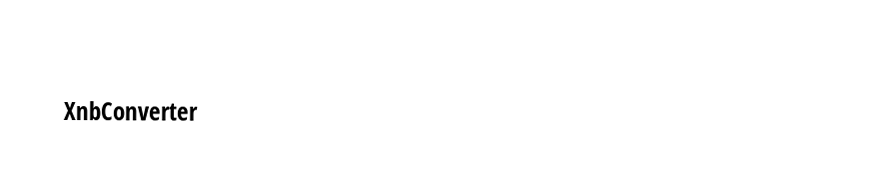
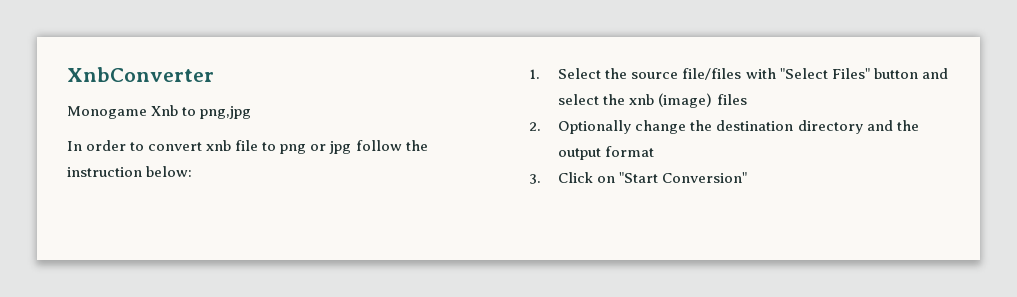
(198, 110) none -> [67,105,252,119] [67,140,428,154] [67,166,193,177] [529,68,948,80] [558,93,747,108] [529,120,919,134] [558,146,655,160] [529,172,748,184] // Monogame Xnb to png,jpg // In order to convert xnb file to png or jpg follow the instruction below: // 1. Select the source file/files with "Select Files" button and select the xnb (image) files // 2. Optionally change the destination directory and the output format // 3. Click on "Start Conversion"

